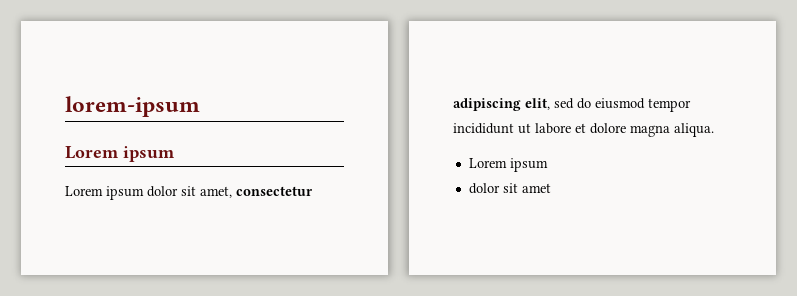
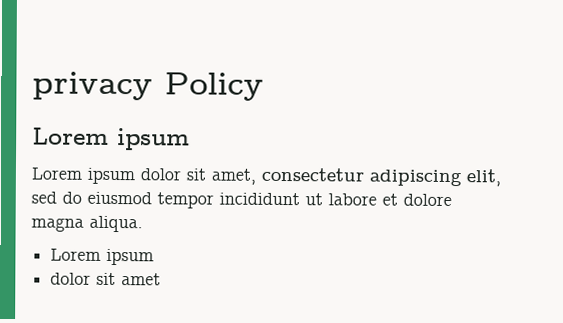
[65,96,200,117] lorem-ipsum -> [32,71,264,101] privacy Policy

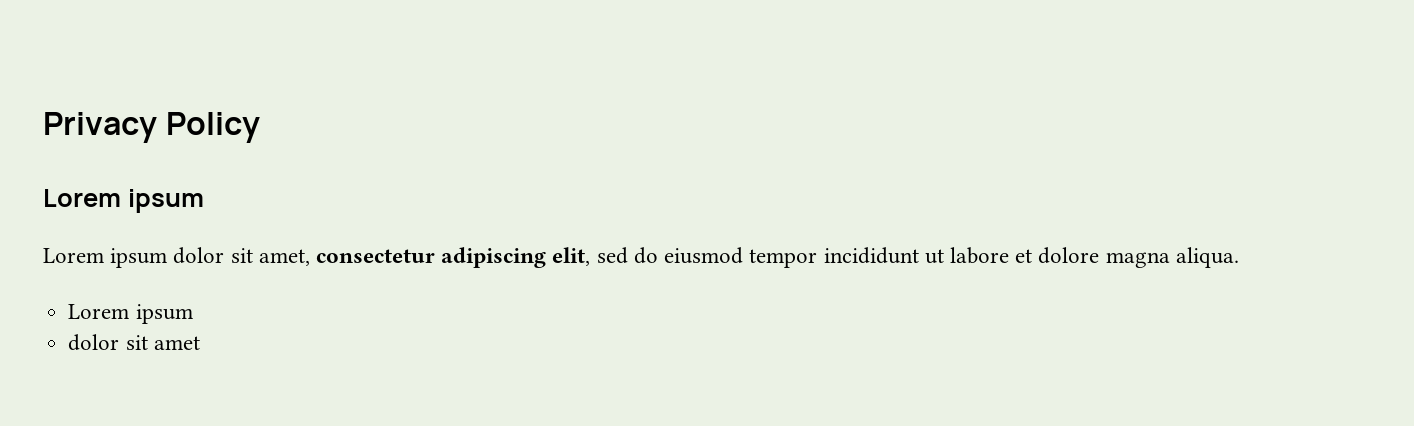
[32,71,153,101] privacy -> [43,112,157,143] Privacy

